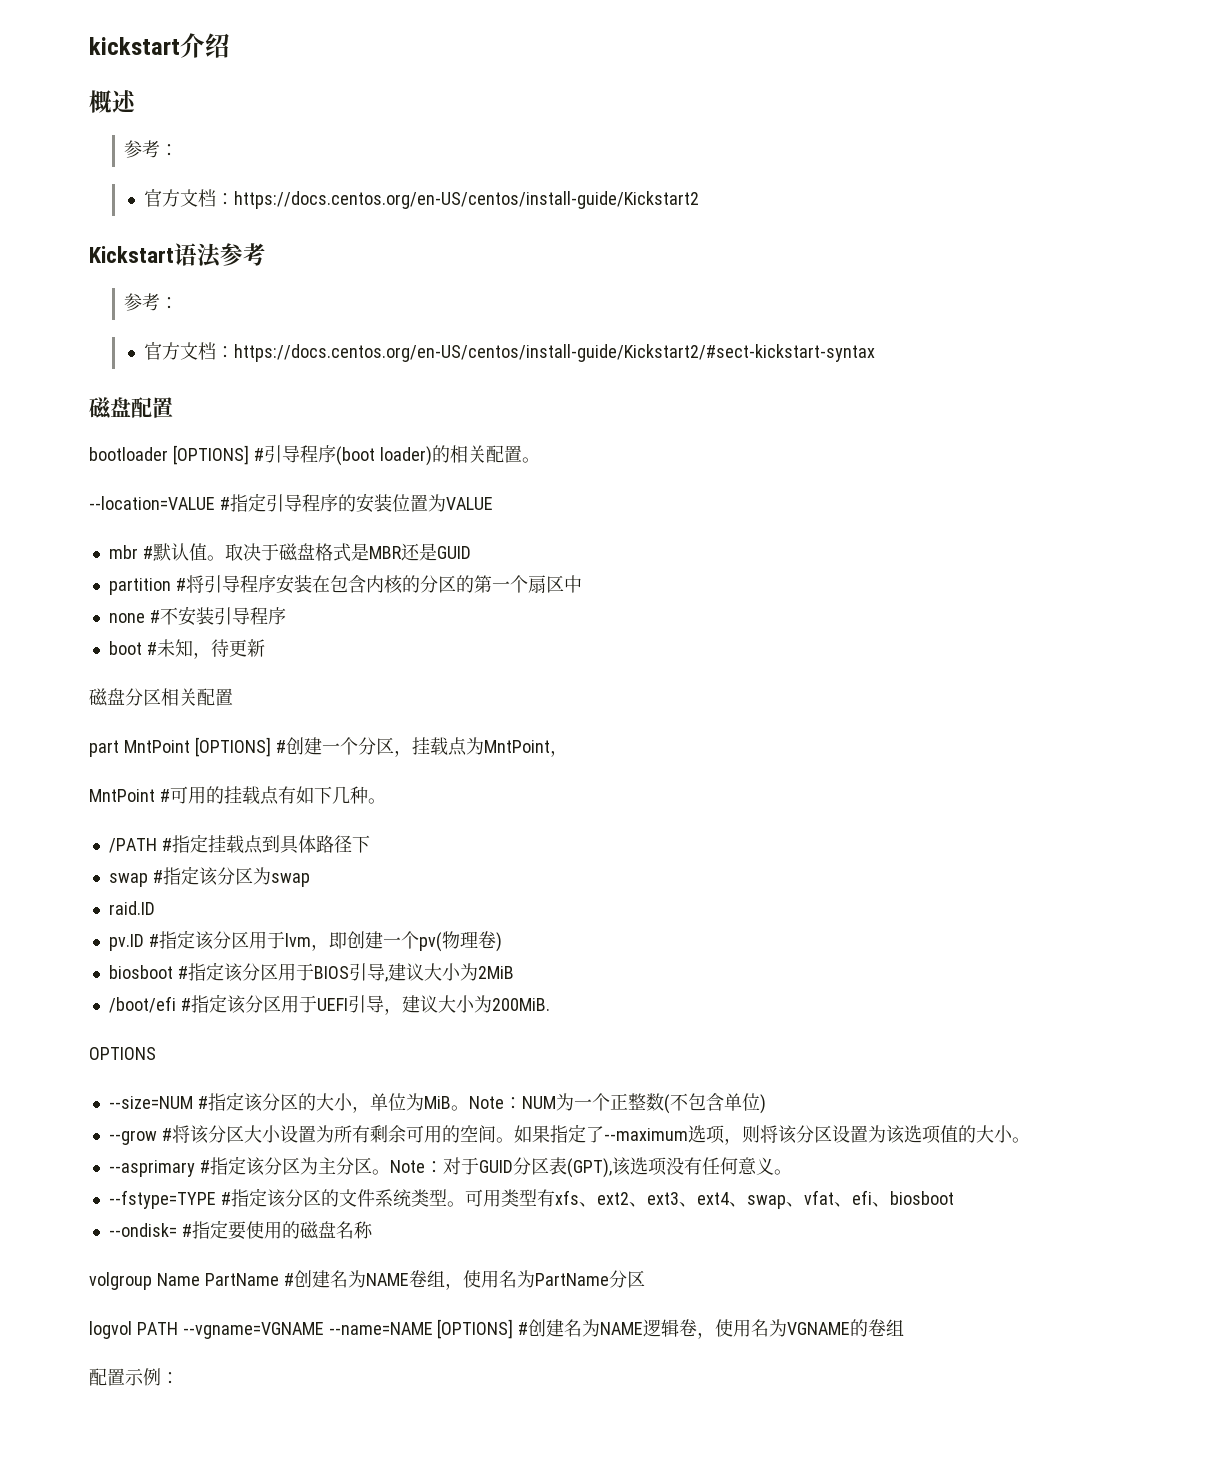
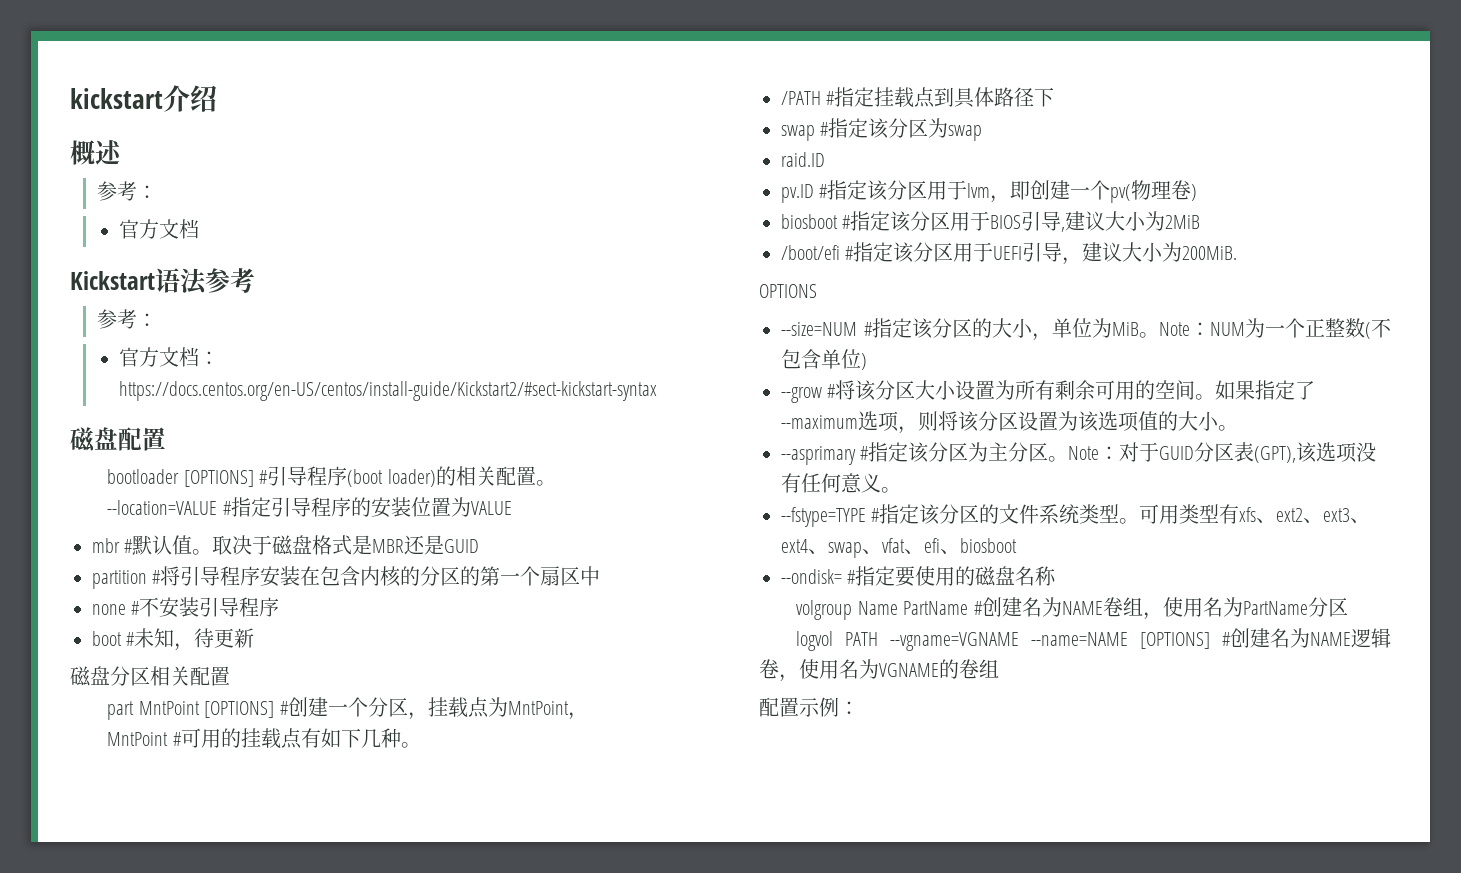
[216,191,700,209] ：https://docs.centos.org/en-US/centos/install-guide/Kickstart2 -> (200, 229) none

